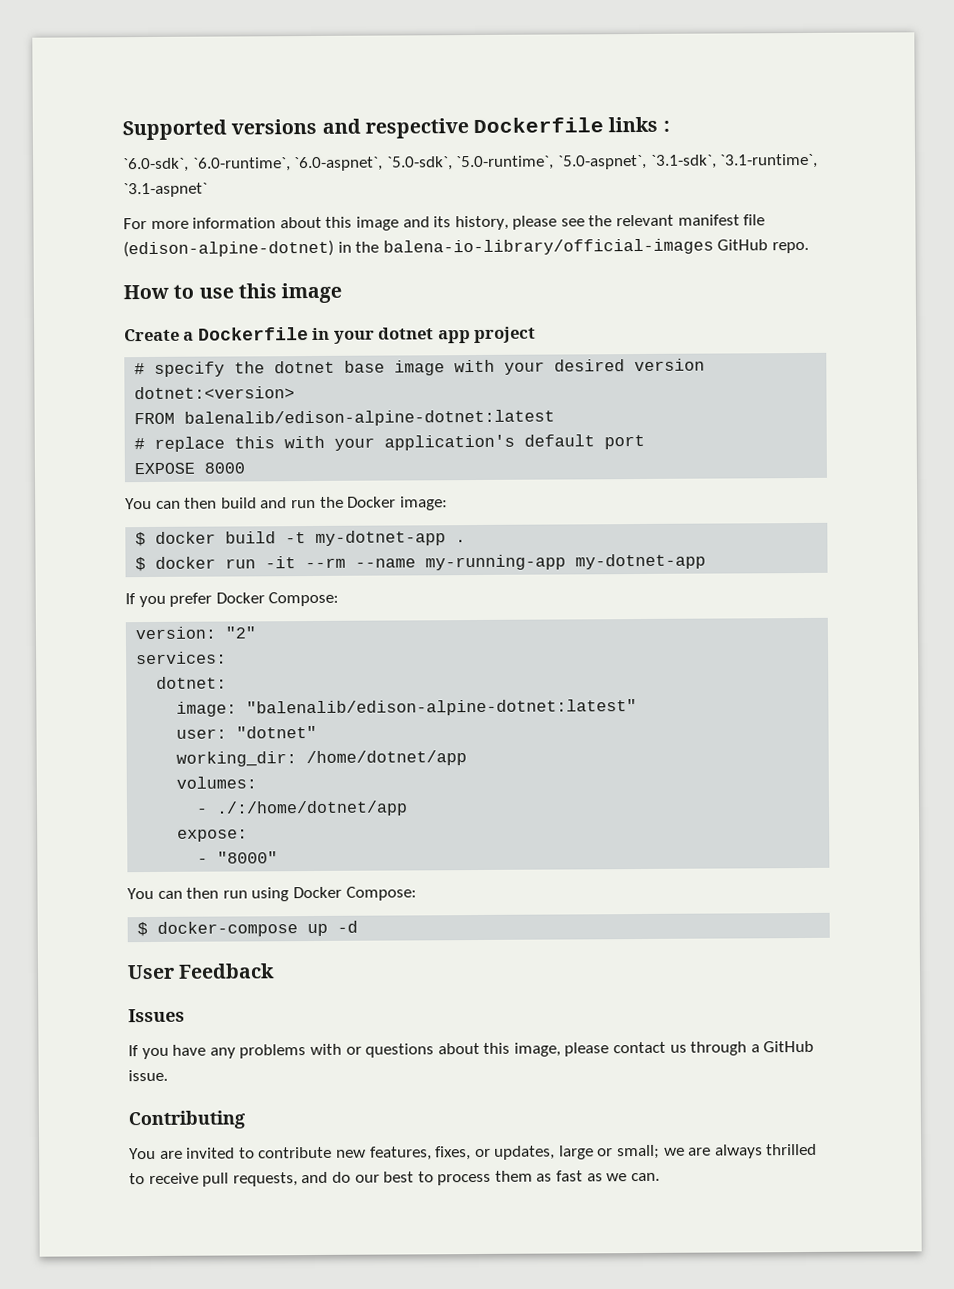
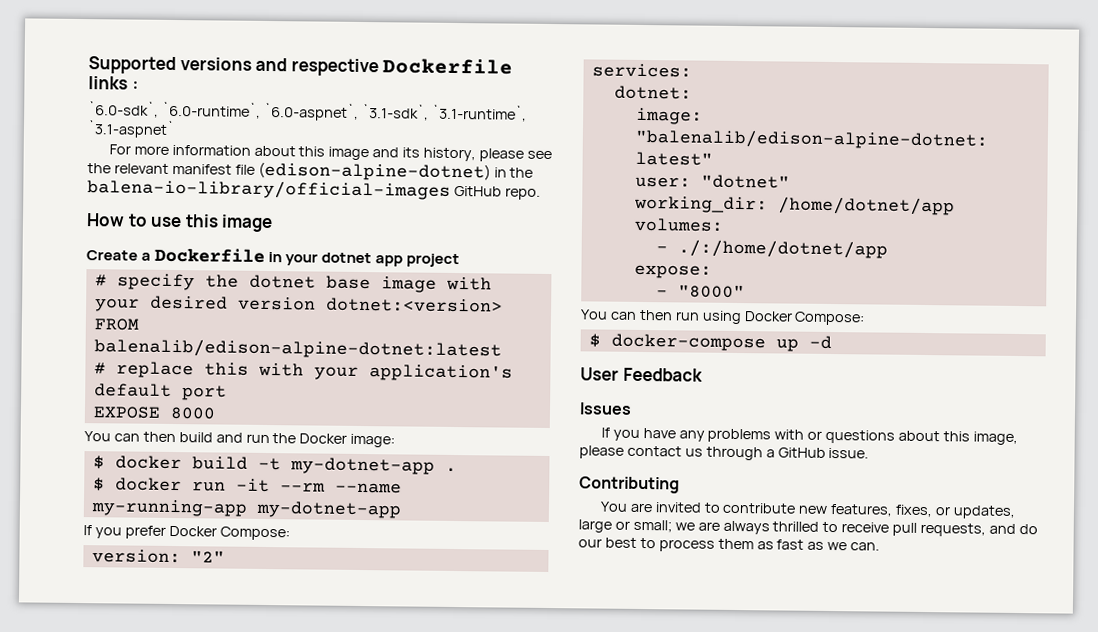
[386,154,647,171] `5.0-sdk`, `5.0-runtime`, `5.0-aspnet`, -> (359, 111) none

